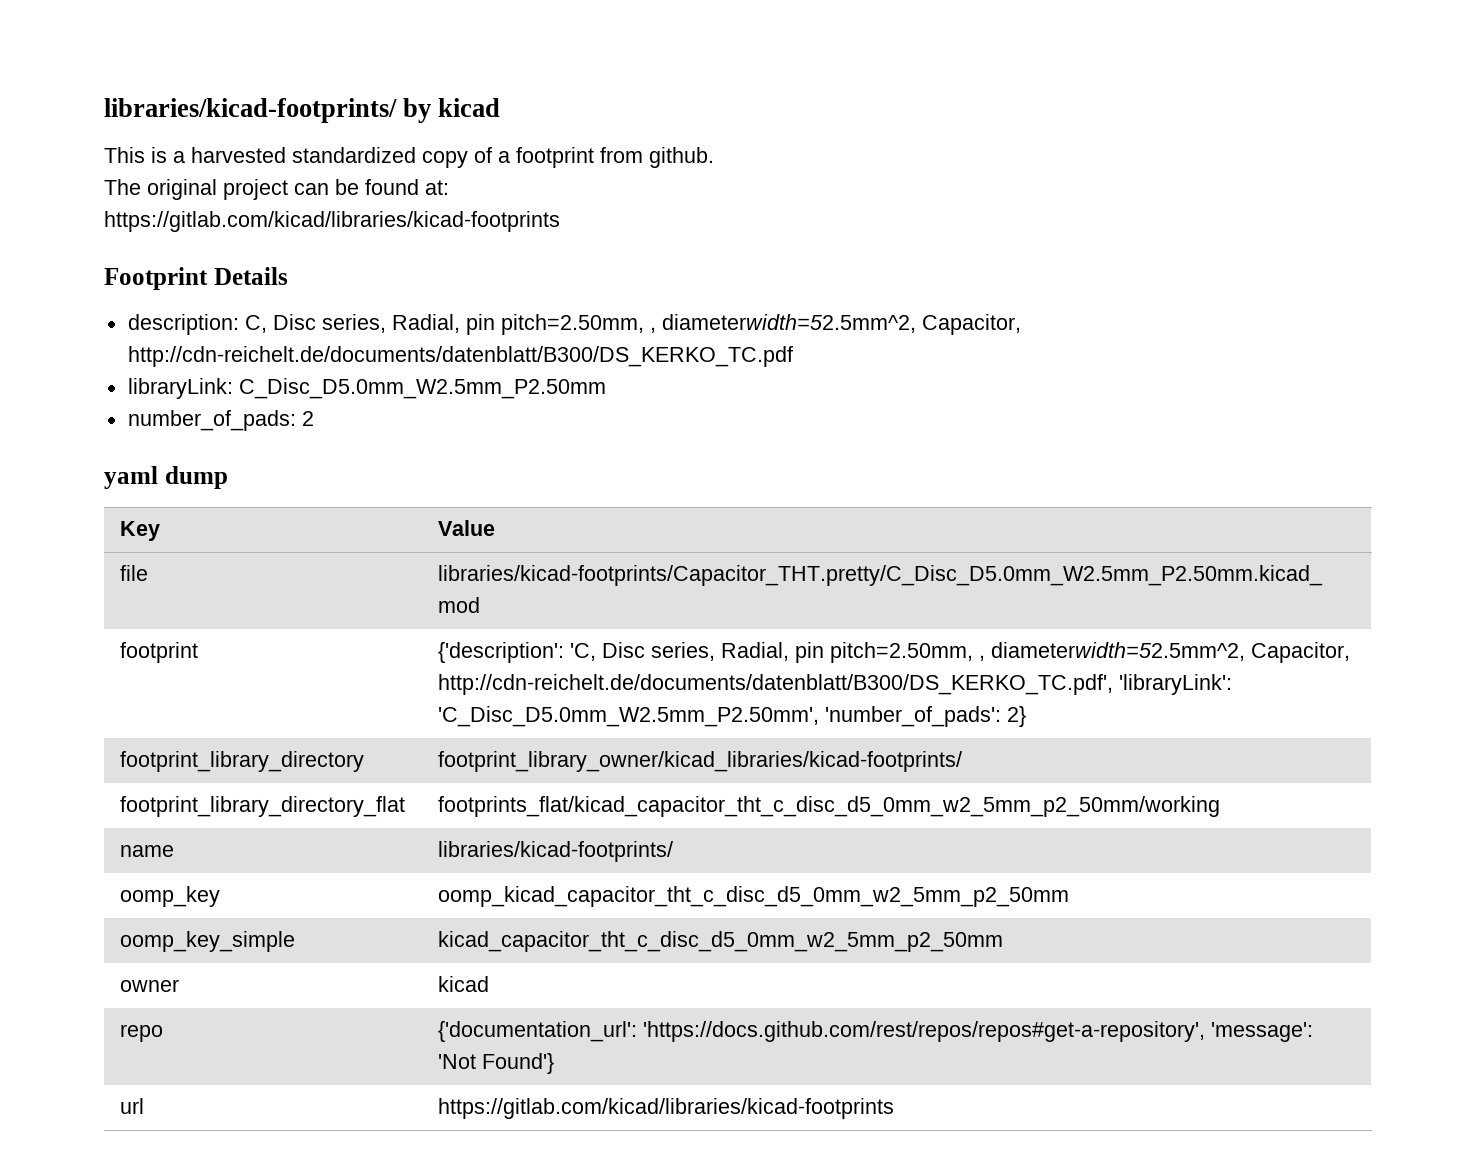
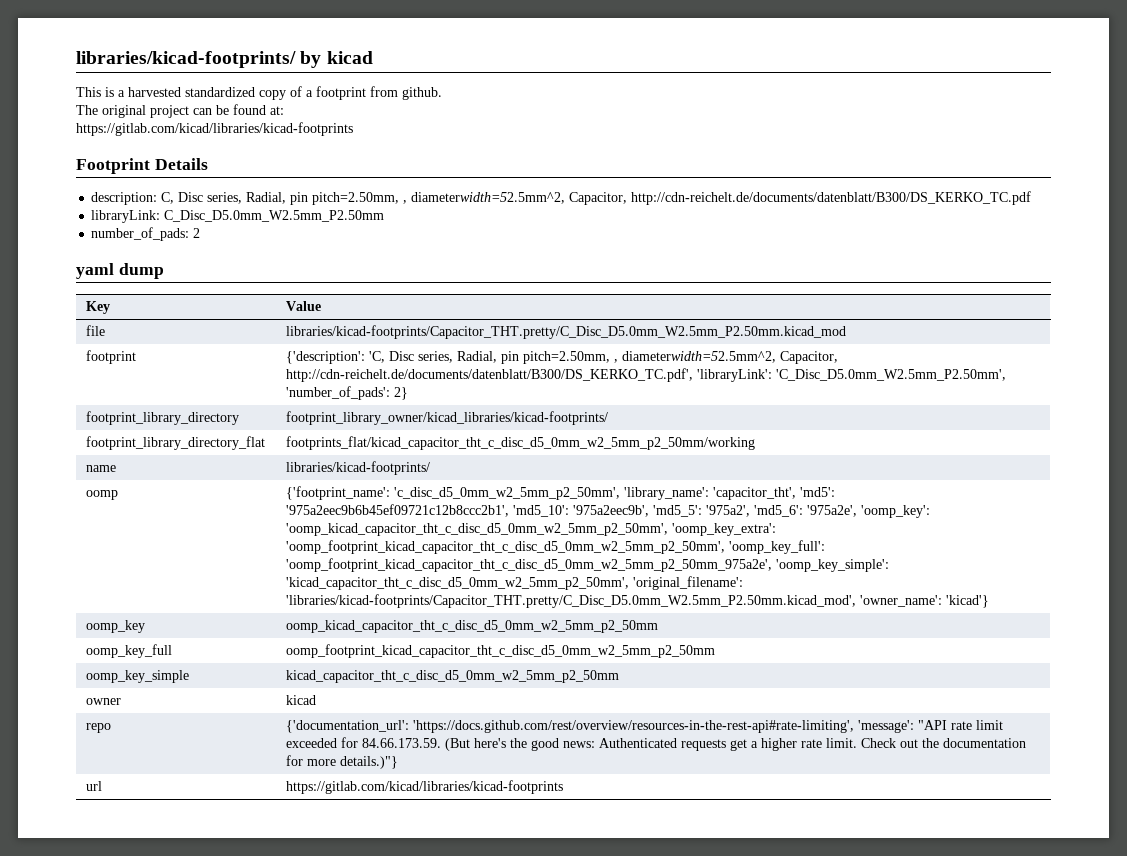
(674, 851) none -> [86,490,119,500] [286,486,836,500] [286,504,931,518] [286,523,777,536] [286,540,826,554] [286,558,890,572] [286,576,744,590] [286,594,990,608] // oomp | {'footprint_name': 'c_disc_d5_0mm_w2_5mm_p2_50mm', 'library_name': 'capacitor_tht', 'md5': '975a2eec9b6b45ef09721c12b8ccc2b1', 'md5_10': '975a2eec9b', 'md5_5': '975a2', 'md5_6': '975a2e', 'oomp_key': 'oomp_kicad_capacitor_tht_c_disc_d5_0mm_w2_5mm_p2_50mm', 'oomp_key_extra': 'oomp_footprint_kicad_capacitor_tht_c_disc_d5_0mm_w2_5mm_p2_50mm', 'oomp_key_full': 'oomp_footprint_kicad_capacitor_tht_c_disc_d5_0mm_w2_5mm_p2_50mm_975a2e', 'oomp_key_simple': 'kicad_capacitor_tht_c_disc_d5_0mm_w2_5mm_p2_50mm', 'original_filename': 'libraries/kicad-footprints/Capacitor_THT.pretty/C_Disc_D5.0mm_W2.5mm_P2.50mm.kicad_mod', 'owner_name': 'kicad'}
(1070, 896) none -> [86,644,173,658] [286,644,716,658] // oomp_key_full | oomp_footprint_kicad_capacitor_tht_c_disc_d5_0mm_w2_5mm_p2_50mm
[643,1021,1314,1042] [438,1053,555,1074] 'https://docs.github.com/rest/repos/repos#get-a-repository', 'message': 'Not Found'} -> [413,720,1004,733] [286,737,1027,751] [286,755,399,769] 'https://docs.github.com/rest/overview/resources-in-the-rest-api#rate-limiting', 'message': "API rate limit exceeded for 84.66.173.59. (But here's the good news: Authenticated requests get a higher rate limit. Check out the documentation for more details.)"}

